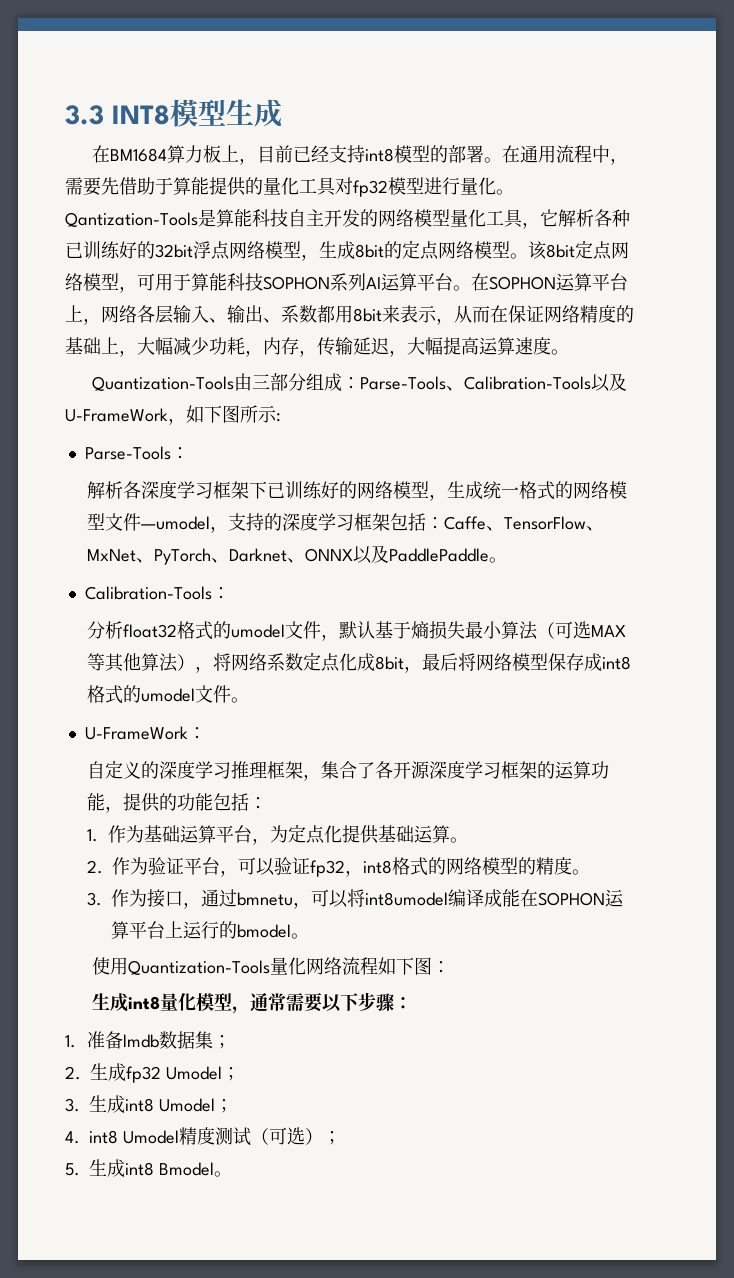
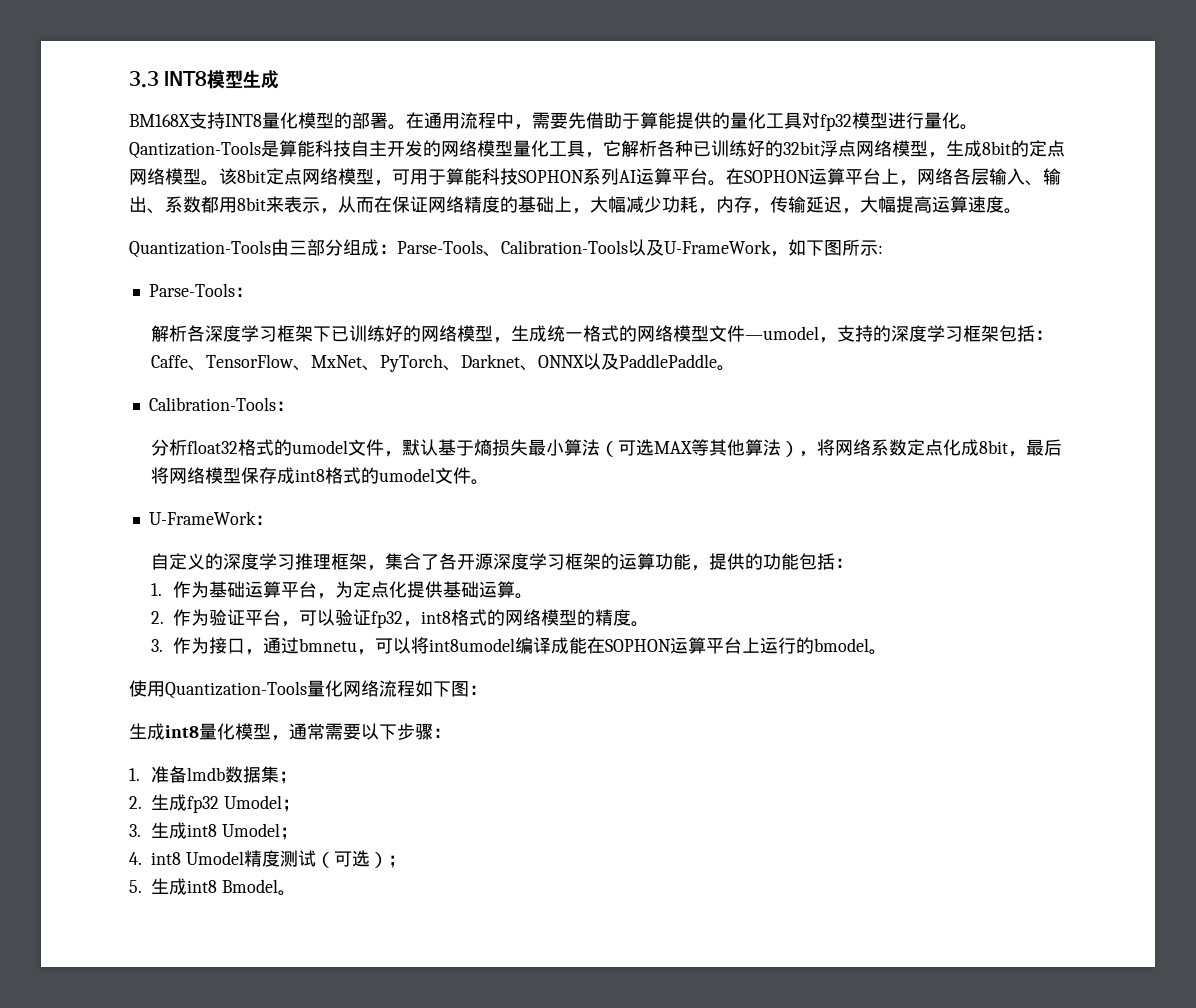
[91,145,394,165] 在BM1684算力板上，目前已经支持int8 -> [129,112,298,129] BM168X支持INT8量化

